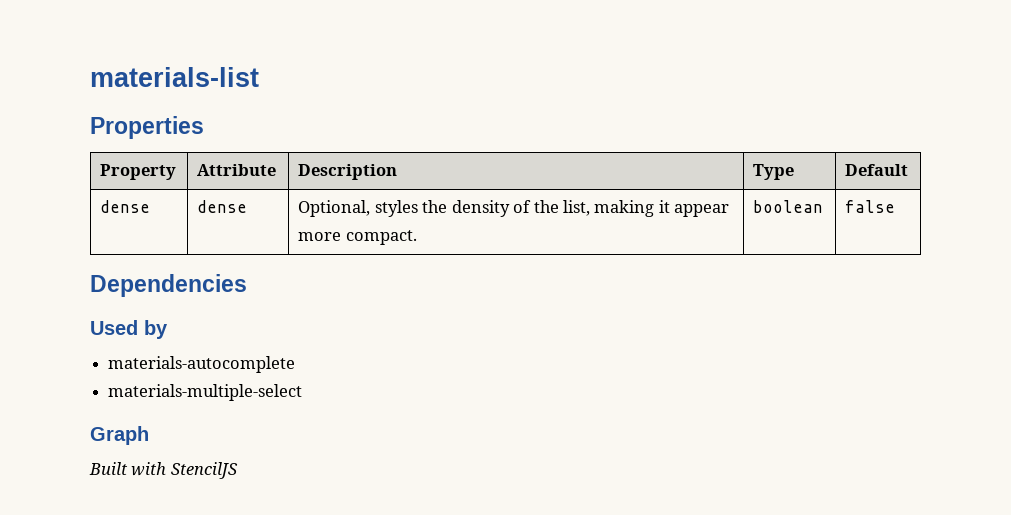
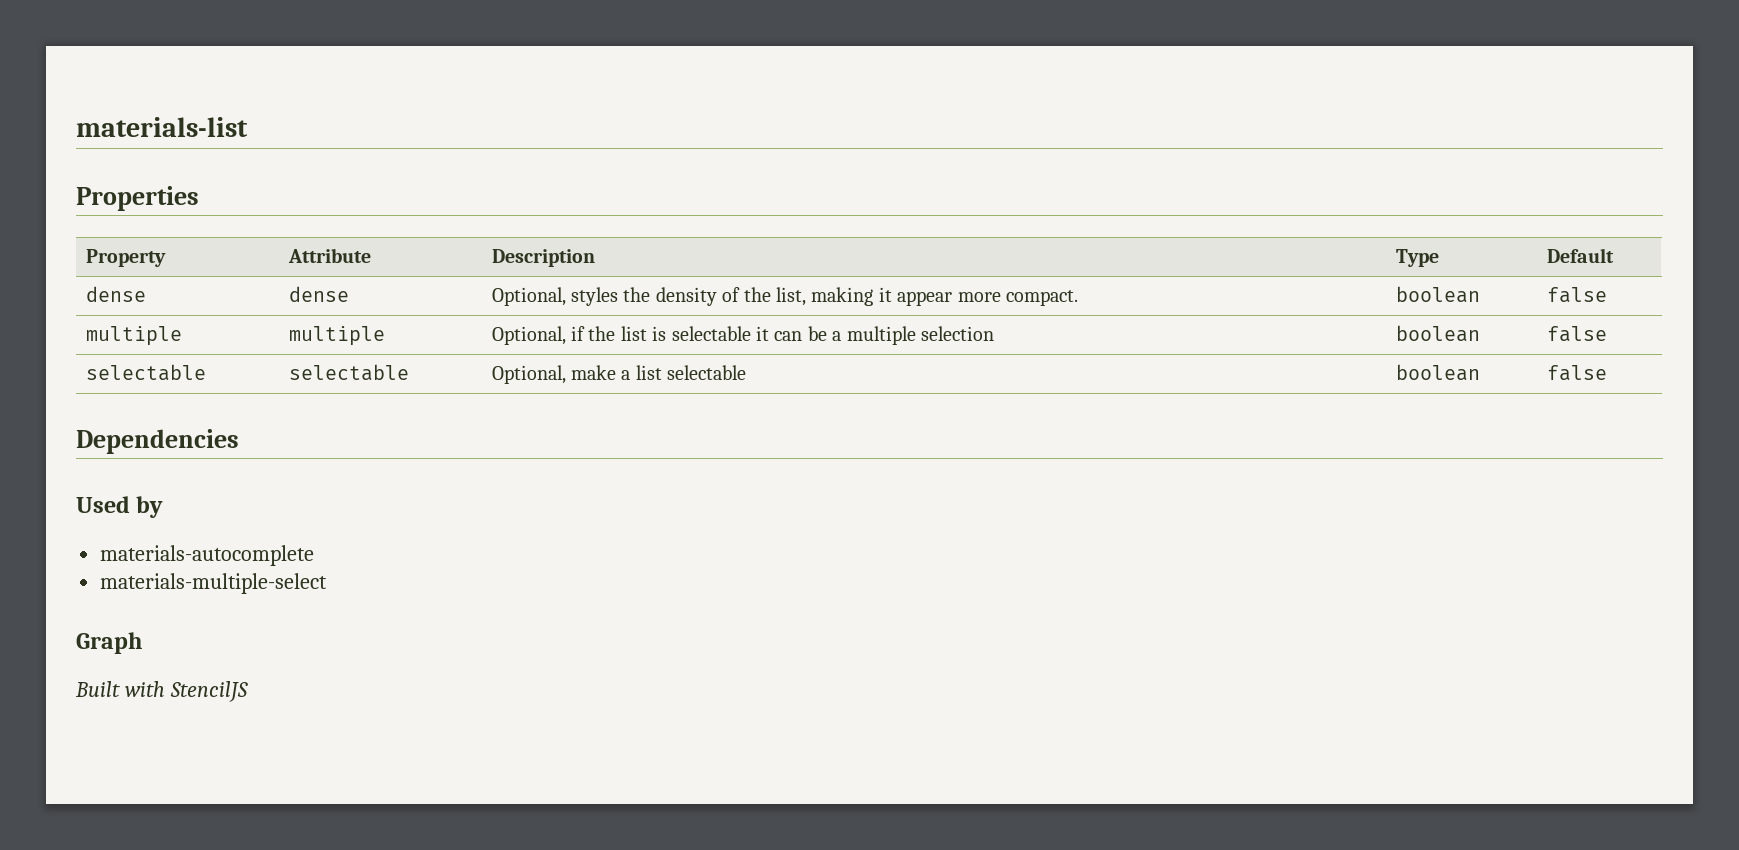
(896, 206) none -> [85,326,182,346] [288,326,385,346] [491,326,994,345] [1395,325,1480,342] [1546,326,1607,342] [85,364,206,381] [288,364,409,381] [491,365,747,384] [1395,364,1480,381] [1546,365,1607,381] // multiple | multiple | Optional, if the list is selectable it can be a multiple selection | boolean | false // selectable | selectable | Optional, make a list selectable | boolean | false

